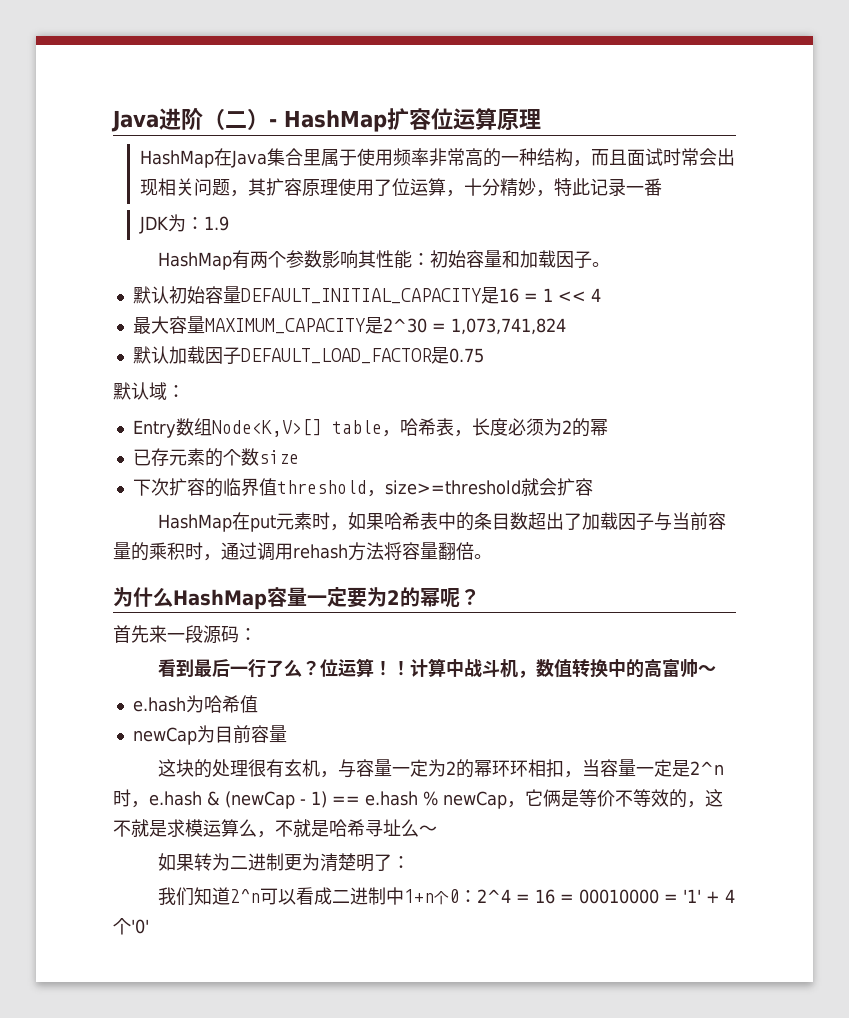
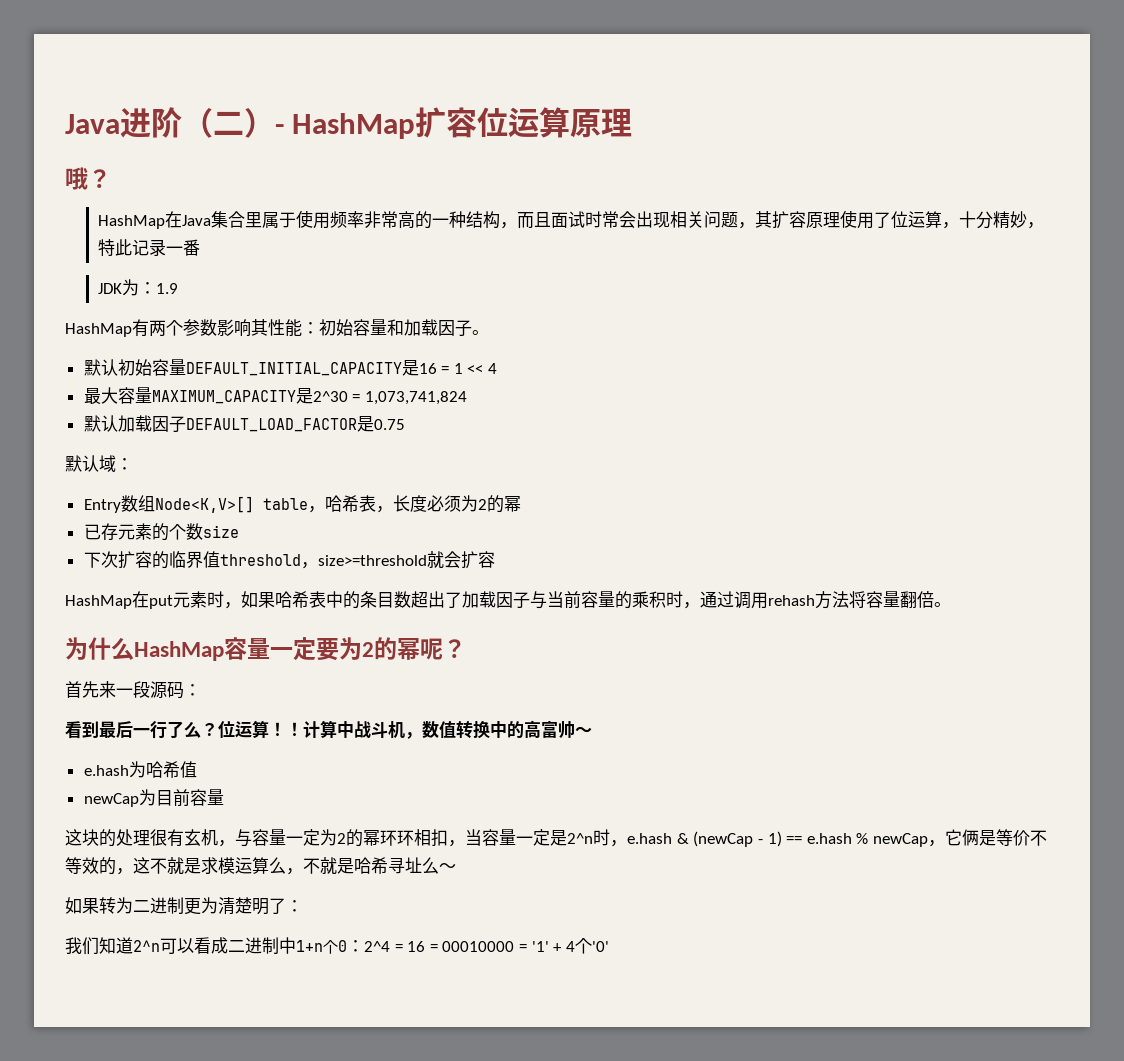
(541, 119) none -> [65,167,111,190] // 哦？

